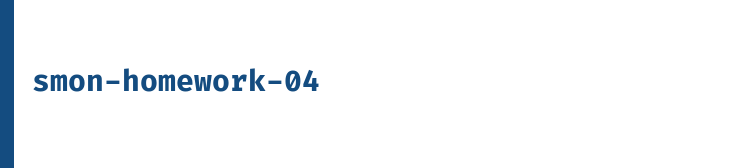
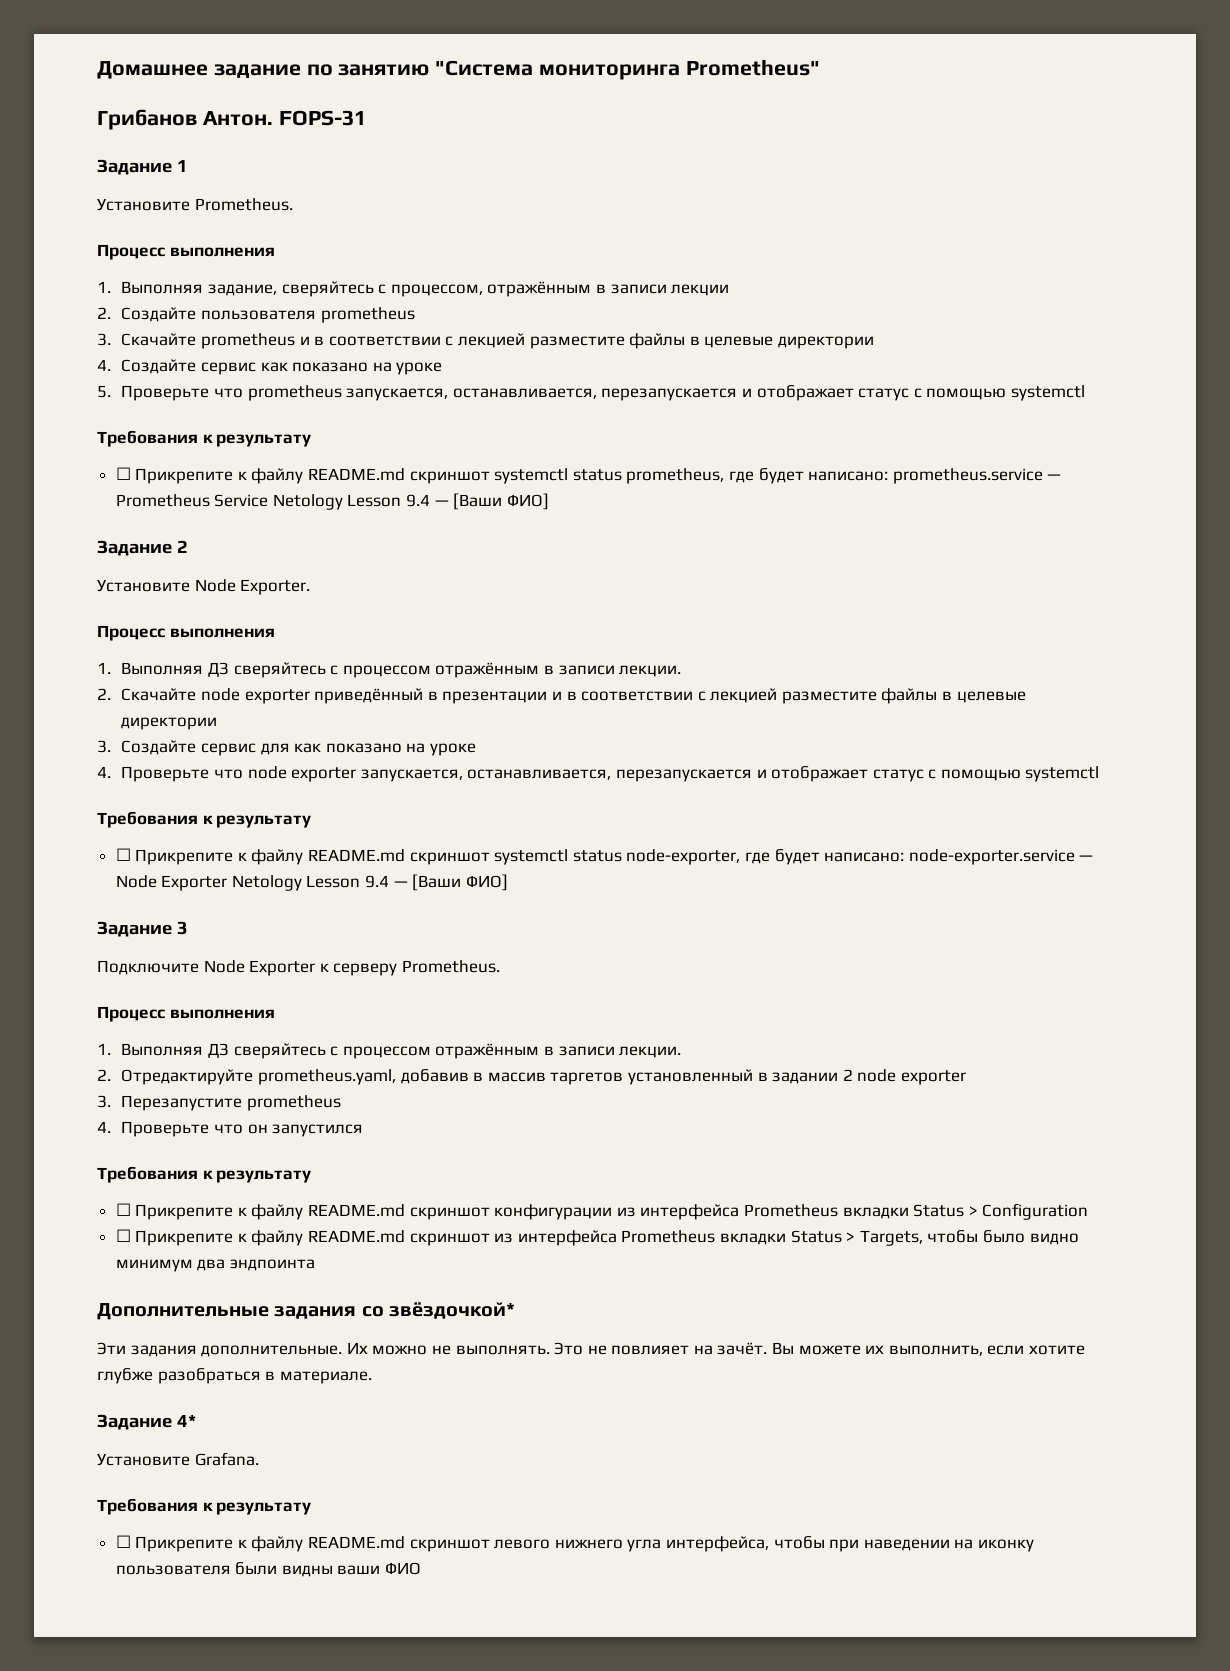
[32,68,320,92] smon-homework-04 -> [97,59,820,80] [97,109,366,130] [97,159,188,175] [97,198,293,211] [97,244,275,260] [97,281,730,297] [97,307,415,323] [97,333,874,349] [97,359,443,375] [97,385,1085,401] [97,430,312,447] [115,467,1062,484] [115,493,549,510] [97,540,188,556] [97,579,311,595] [97,625,275,641] [97,662,682,678] [97,688,1026,704] [121,717,218,730] [97,740,476,756] [97,766,1100,782] [97,811,312,828] [115,848,1094,865] [115,874,508,891] [97,921,188,937] [97,960,500,976] [97,1006,275,1022] [97,1043,682,1059] [97,1069,966,1085] [97,1095,341,1111] [97,1121,364,1137] [97,1166,312,1183] [115,1203,1089,1220] [115,1229,1079,1246] [115,1259,315,1272] [97,1302,516,1320] [97,1342,1086,1357] [97,1368,372,1384] [97,1414,196,1430] [97,1452,259,1466] [97,1498,312,1515] [115,1535,1034,1552] [115,1562,422,1577] Домашнее задание по занятию "Система мониторинга Prometheus" // Грибанов Антон. FOPS-31 // Задание 1 // Установите Prometheus. // Процесс выполнения // 1. Выполняя задание, сверяйтесь с процессом, отражённым в записи лекции // 2. Создайте пользователя prometheus // 3. Скачайте prometheus и в соответствии с лекцией разместите файлы в целевые директории // 4. Создайте сервис как показано на уроке // 5. Проверьте что prometheus запускается, останавливается, перезапускается и отображает статус с помощью systemctl // Требования к результату // ☐ Прикрепите к файлу README.md скриншот systemctl status prometheus, где будет написано: prometheus.service — Prometheus Service Netology Lesson 9.4 — [Ваши ФИО] // Задание 2 // Установите Node Exporter. // Процесс выполнения // 1. Выполняя ДЗ сверяйтесь с процессом отражённым в записи лекции. // 2. Скачайте node exporter приведённый в презентации и в соответствии с лекцией разместите файлы в целевые директории // 3. Создайте сервис для как показано на уроке // 4. Проверьте что node exporter запускается, останавливается, перезапускается и отображает статус с помощью systemctl // Требования к результату // ☐ Прикрепите к файлу README.md скриншот systemctl status node-exporter, где будет написано: node-exporter.service — Node Exporter Netology Lesson 9.4 — [Ваши ФИО] // Задание 3 // Подключите Node Exporter к серверу Prometheus. // Процесс выполнения // 1. Выполняя ДЗ сверяйтесь с процессом отражённым в записи лекции. // 2. Отредактируйте prometheus.yaml, добавив в массив таргетов установленный в задании 2 node exporter // 3. Перезапустите prometheus // 4. Проверьте что он запустился // Требования к результату // ☐ Прикрепите к файлу README.md скриншот конфигурации из интерфейса Prometheus вкладки Status > Configuration // ☐ Прикрепите к файлу README.md скриншот из интерфейса Prometheus вкладки Status > Targets, чтобы было видно минимум два эндпоинта // Дополнительные задания со звёздочкой* // Эти задания дополнительные. Их можно не выполнять. Это не повлияет на зачёт. Вы можете их выполнить, если хотите глубже разобраться в материале. // Задание 4* // Установите Grafana. // Требования к результату // ☐ Прикрепите к файлу README.md скриншот левого нижнего угла интерфейса, чтобы при наведении на иконку пользователя были видны ваши ФИО

